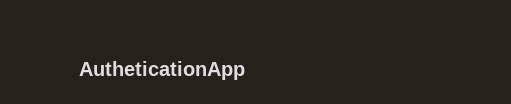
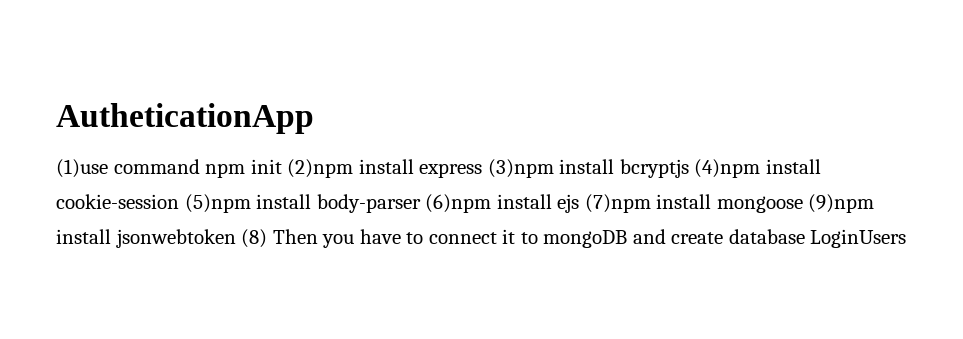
(245, 70) none -> [56,159,821,178] [56,194,875,213] [56,229,907,248] // (1)use command npm init (2)npm install express (3)npm install bcryptjs (4)npm install cookie-session (5)npm install body-parser (6)npm install ejs (7)npm install mongoose (9)npm install jsonwebtoken (8) Then you have to connect it to mongoDB and create database LoginUsers

